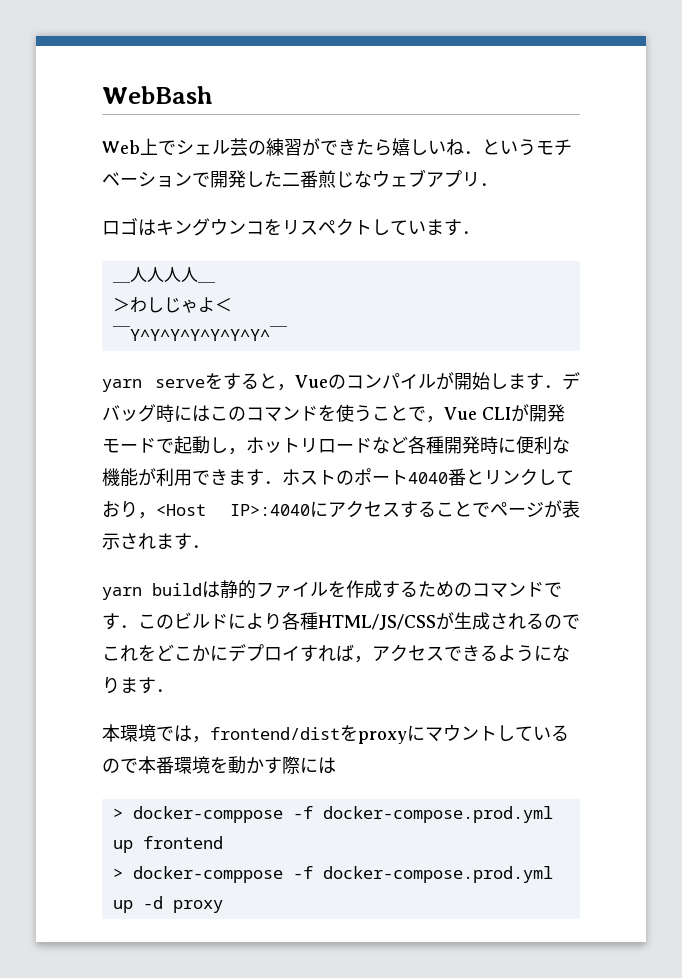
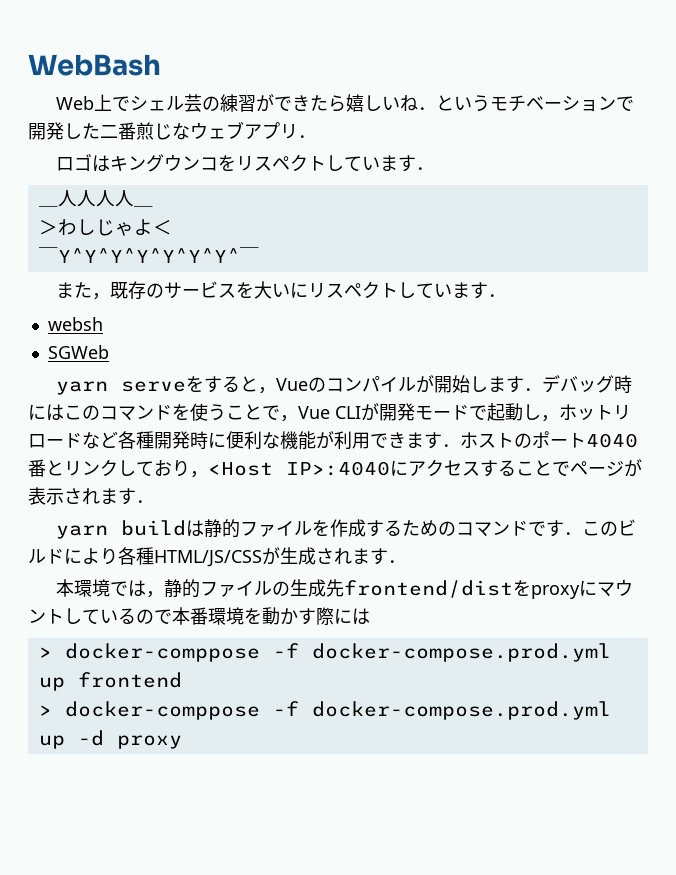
(287, 333) none -> [55,281,506,300] [47,317,103,331] [47,345,109,359] // また，既存のサービスを大いにリスペクトしています． // websh // SGWeb
[526,613,580,629] [102,644,570,663] [102,677,120,694] るのでこれをどこかにデプロイすれば，アクセスできるようになり -> (352, 556) none
(210, 739) none -> [163,579,344,598] 静的ファイルの生成先

